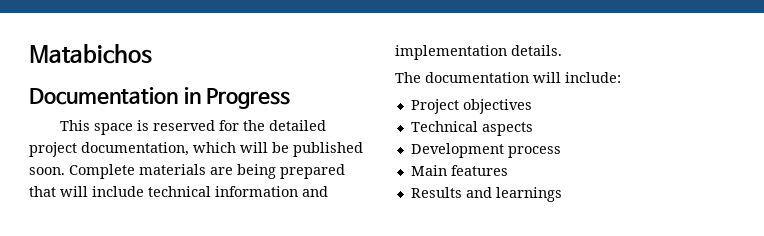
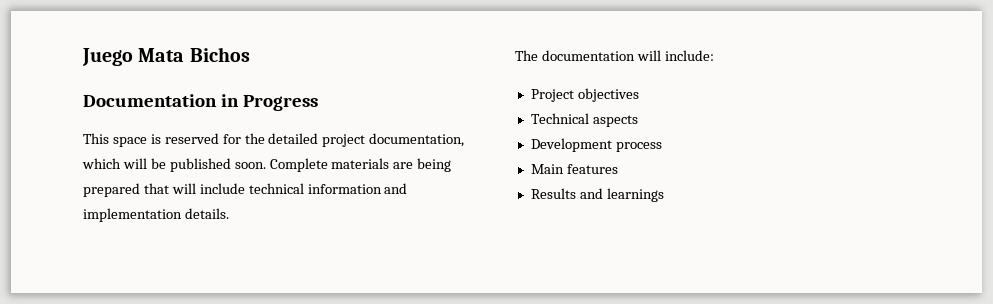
[29,44,152,64] Matabichos -> [82,47,250,66] Juego Mata Bichos

